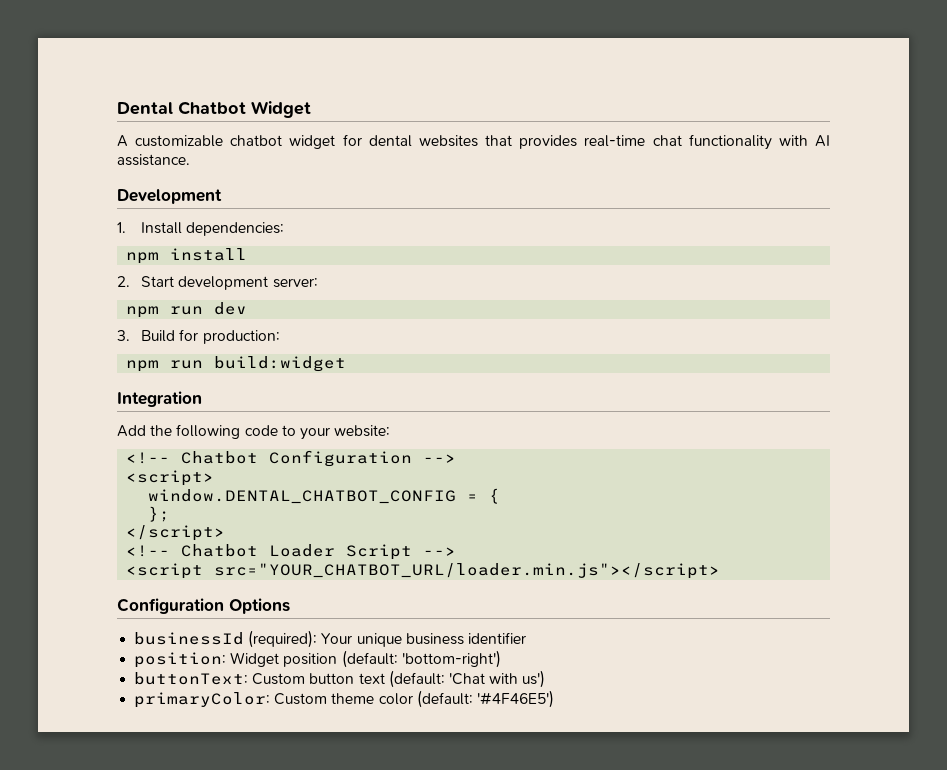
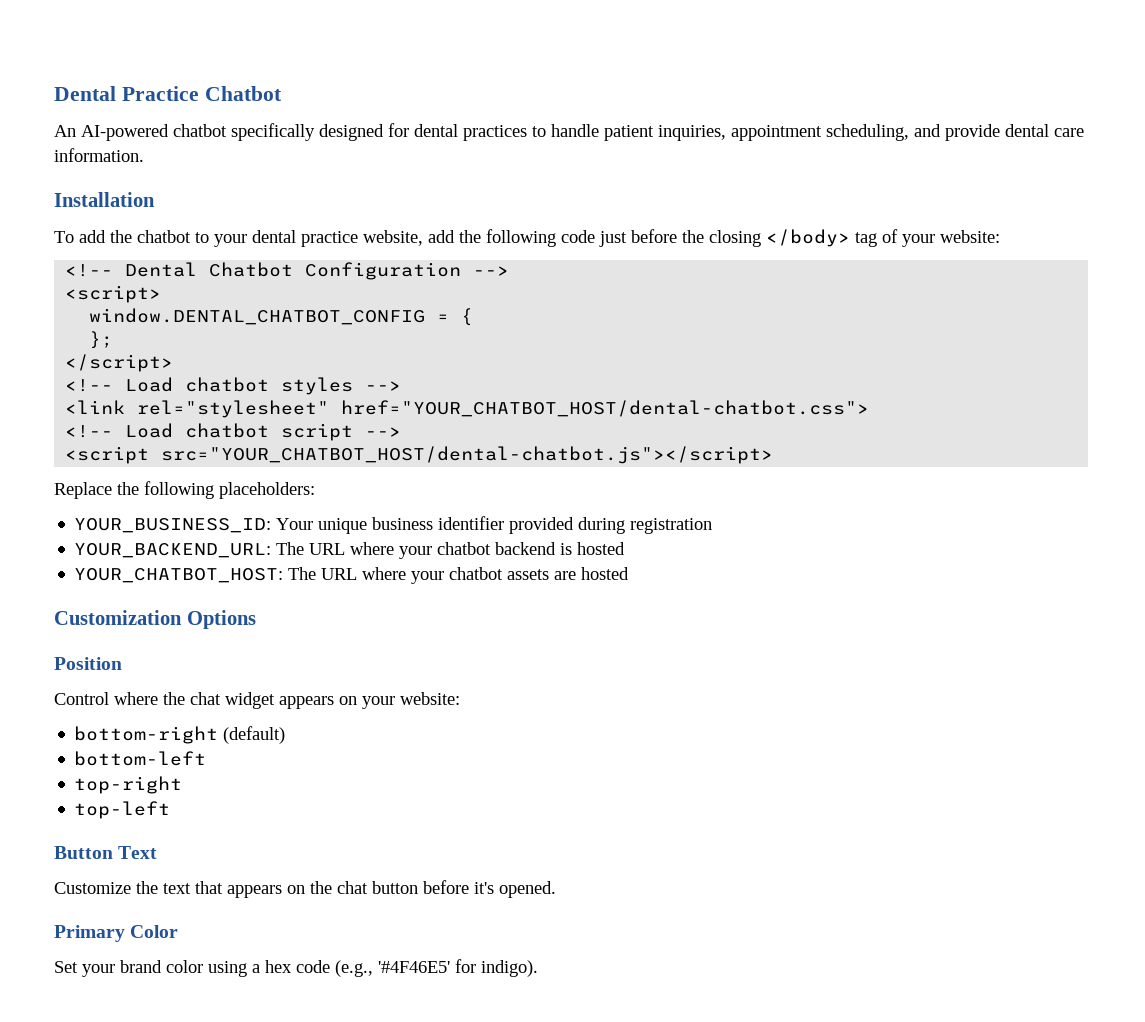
[117,101,311,118] [117,134,831,150] [117,154,190,166] [117,189,222,204] [117,222,285,236] [126,248,248,264] [117,276,318,290] [126,302,248,318] [117,329,280,344] [126,356,347,372] [117,391,202,407] [117,424,296,439] Dental Chatbot Widget // A customizable chatbot widget for dental websites that provides real-time chat functionality with AI assistance. // Development // 1. Install dependencies: // npm install // 2. Start development server: // npm run dev // 3. Build for production: // npm run build:widget // Integration // Add the following code to -> [54,86,282,101] [54,123,1084,141] [54,148,144,162] [54,192,155,207] [54,229,898,247] Dental Practice Chatbot // An AI-powered chatbot specifically designed for dental practices to handle patient inquiries, appointment scheduling, and provide dental care information. // Installation // To add the chatbot to your dental practice website, add the following code just before the closing </body> tag of
(171, 458) none -> [125,262,198,277] Dental
[181,544,457,560] [126,563,721,579] [117,598,290,614] [134,630,526,648] [134,650,501,668] [134,670,546,688] [134,690,554,708] Chatbot Loader Script --> // <script src="YOUR_CHATBOT_URL/loader.min.js"></script> // Configuration Options // businessId (required): Your unique business identifier // position: Widget position (default: 'bottom-right') // buttonText: Custom button text (default: 'Chat with us') // primaryColor: Custom theme color (default: '#4F46E5') -> [125,377,402,395] [65,400,870,418] [65,423,402,441] [65,446,774,464] [54,481,315,499] [74,516,713,534] [74,542,626,559] [74,567,630,584] [54,610,256,629] [54,657,122,670] [54,692,460,709] [74,726,286,744] [74,751,207,766] [74,776,183,794] [74,801,171,819] [54,846,158,859] [54,880,556,898] [54,925,179,942] [54,959,538,977] Load chatbot styles --> // <link rel="stylesheet" href="YOUR_CHATBOT_HOST/dental-chatbot.css"> // <!-- Load chatbot script --> // <script src="YOUR_CHATBOT_HOST/dental-chatbot.js"></script> // Replace the following placeholders: // YOUR_BUSINESS_ID: Your unique business identifier provided during registration // YOUR_BACKEND_URL: The URL where your chatbot backend is hosted // YOUR_CHATBOT_HOST: The URL where your chatbot assets are hosted // Customization Options // Position // Control where the chat widget appears on your website: // bottom-right (default) // bottom-left // top-right // top-left // Button Text // Customize the text that appears on the chat button before it's opened. // Primary Color // Set your brand color using a hex code (e.g., '#4F46E5' for indigo).

